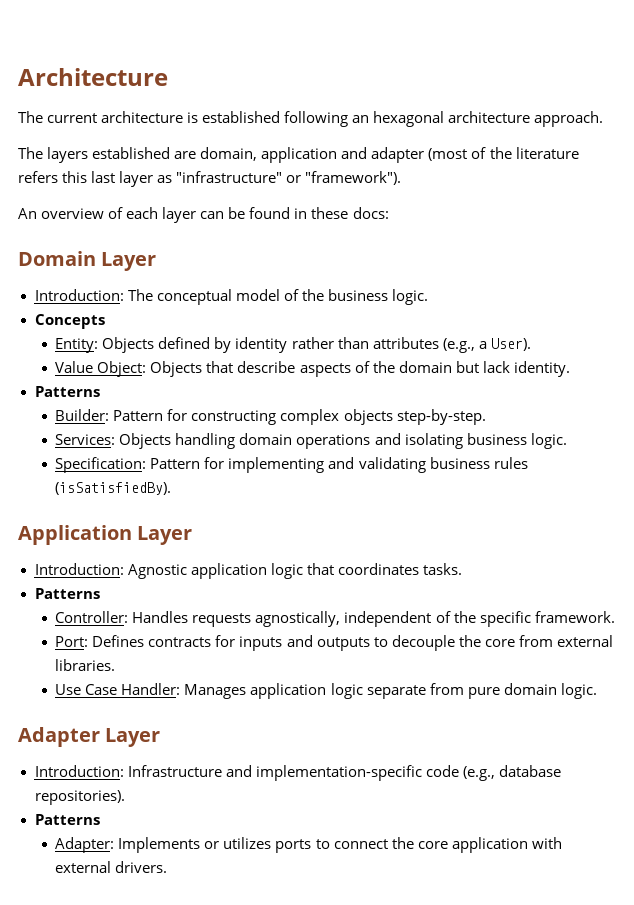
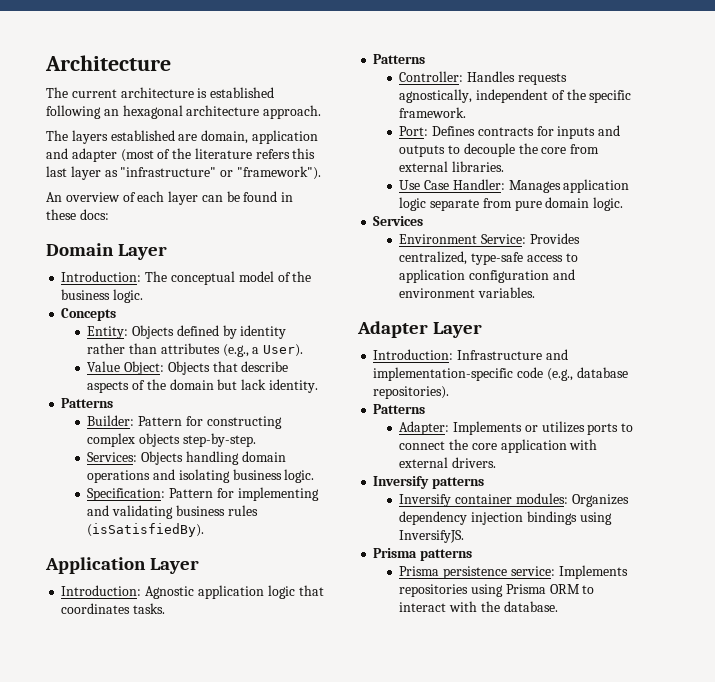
(597, 691) none -> [373,216,424,226] [399,233,580,244] [399,251,578,265] [399,269,575,283] [399,287,536,298] // Services // Environment Service: Provides centralized, type-safe access to application configuration and environment variables.
(168, 867) none -> [373,476,485,489] [399,493,629,507] [399,511,612,525] [399,530,465,543] [373,548,473,561] [399,565,628,579] [399,584,595,597] [399,601,558,612] // Inversify patterns // Inversify container modules: Organizes dependency injection bindings using InversifyJS. // Prisma patterns // Prisma persistence service: Implements repositories using Prisma ORM to interact with the database.

